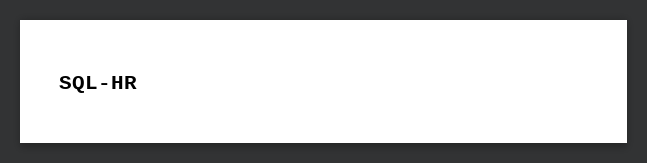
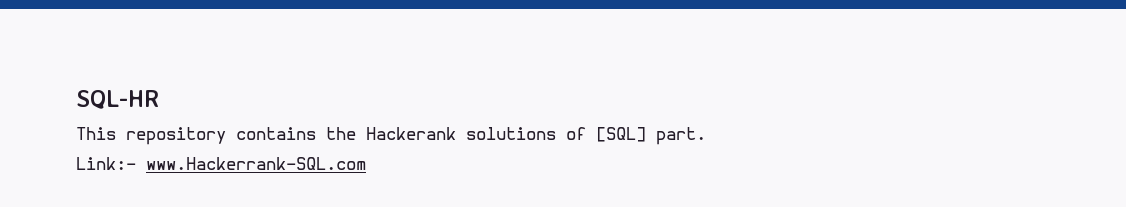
(137, 84) none -> [76,127,706,145] [76,157,366,170] // This repository contains the Hackerank solutions of [SQL] part. // Link:- www.Hackerrank-SQL.com

